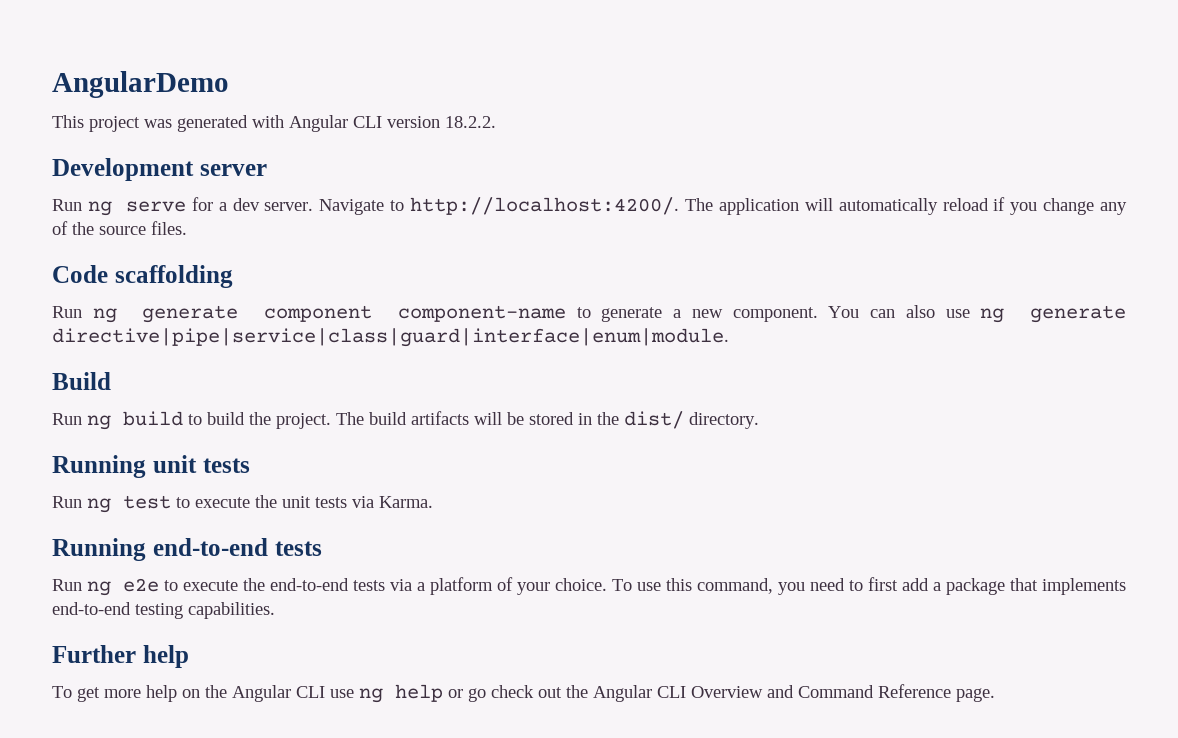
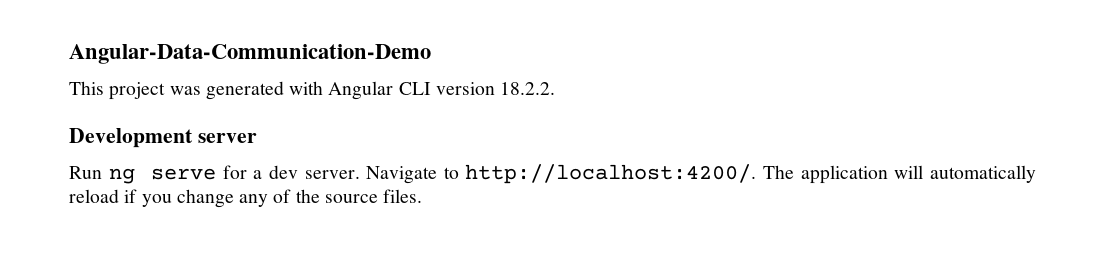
[52,71,229,98] AngularDemo -> [69,44,431,64] Angular-Data-Communication-Demo
[52,265,233,288] [52,305,1127,323] [52,328,729,347] [52,372,111,390] [52,411,759,430] [52,455,250,478] [52,495,433,513] [52,538,322,561] [52,577,1126,596] [52,602,275,619] [52,645,189,668] [52,684,995,703] // Code scaffolding // Run ng generate component component-name to generate a new component. You can also use ng generate directive|pipe|service|class|guard|interface|enum|module. // Build // Run ng build to build the project. The build artifacts will be stored in the dist/ directory. // Running unit tests // Run ng test to execute the unit tests via Karma. // Running end-to-end tests // Run ng e2e to execute the end-to-end tests via a platform of your choice. To use this command, you need to first add a package that implements end-to-end testing capabilities. // Further help // To get more help on the Angular CLI use ng help or go check out the Angular CLI Overview and Command Reference page. -> (423, 196) none

